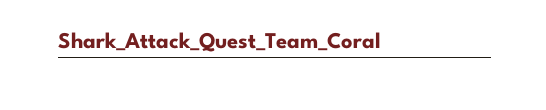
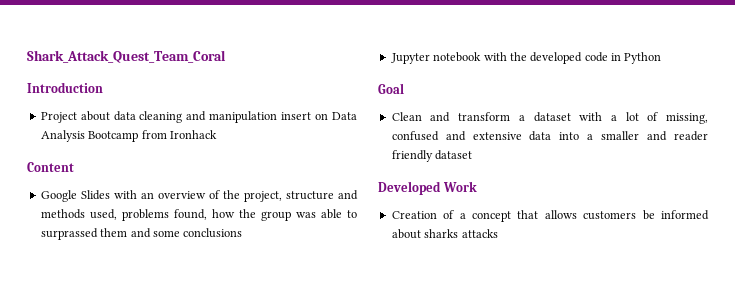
(381, 42) none -> [27,82,103,93] [40,111,357,123] [40,130,217,142] [27,162,74,172] [40,190,358,202] [40,209,357,221] [40,228,243,240] [390,52,662,64] [378,83,404,94] [391,112,709,124] [391,131,708,141] [391,150,473,162] [378,181,477,195] [391,210,709,222] [391,229,498,239] // Introduction // Project about data cleaning and manipulation insert on Data Analysis Bootcamp from Ironhack // Content // Google Slides with an overview of the project, structure and methods used, problems found, how the group was able to surprassed them and some conclusions // Jupyter notebook with the developed code in Python // Goal // Clean and transform a dataset with a lot of missing, confused and extensive data into a smaller and reader friendly dataset // Developed Work // Creation of a concept that allows customers be informed about sharks attacks

